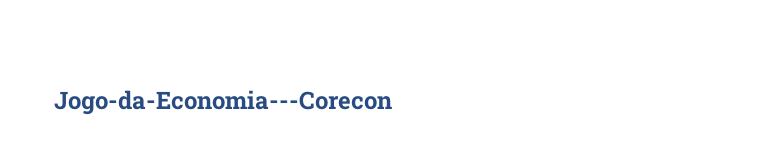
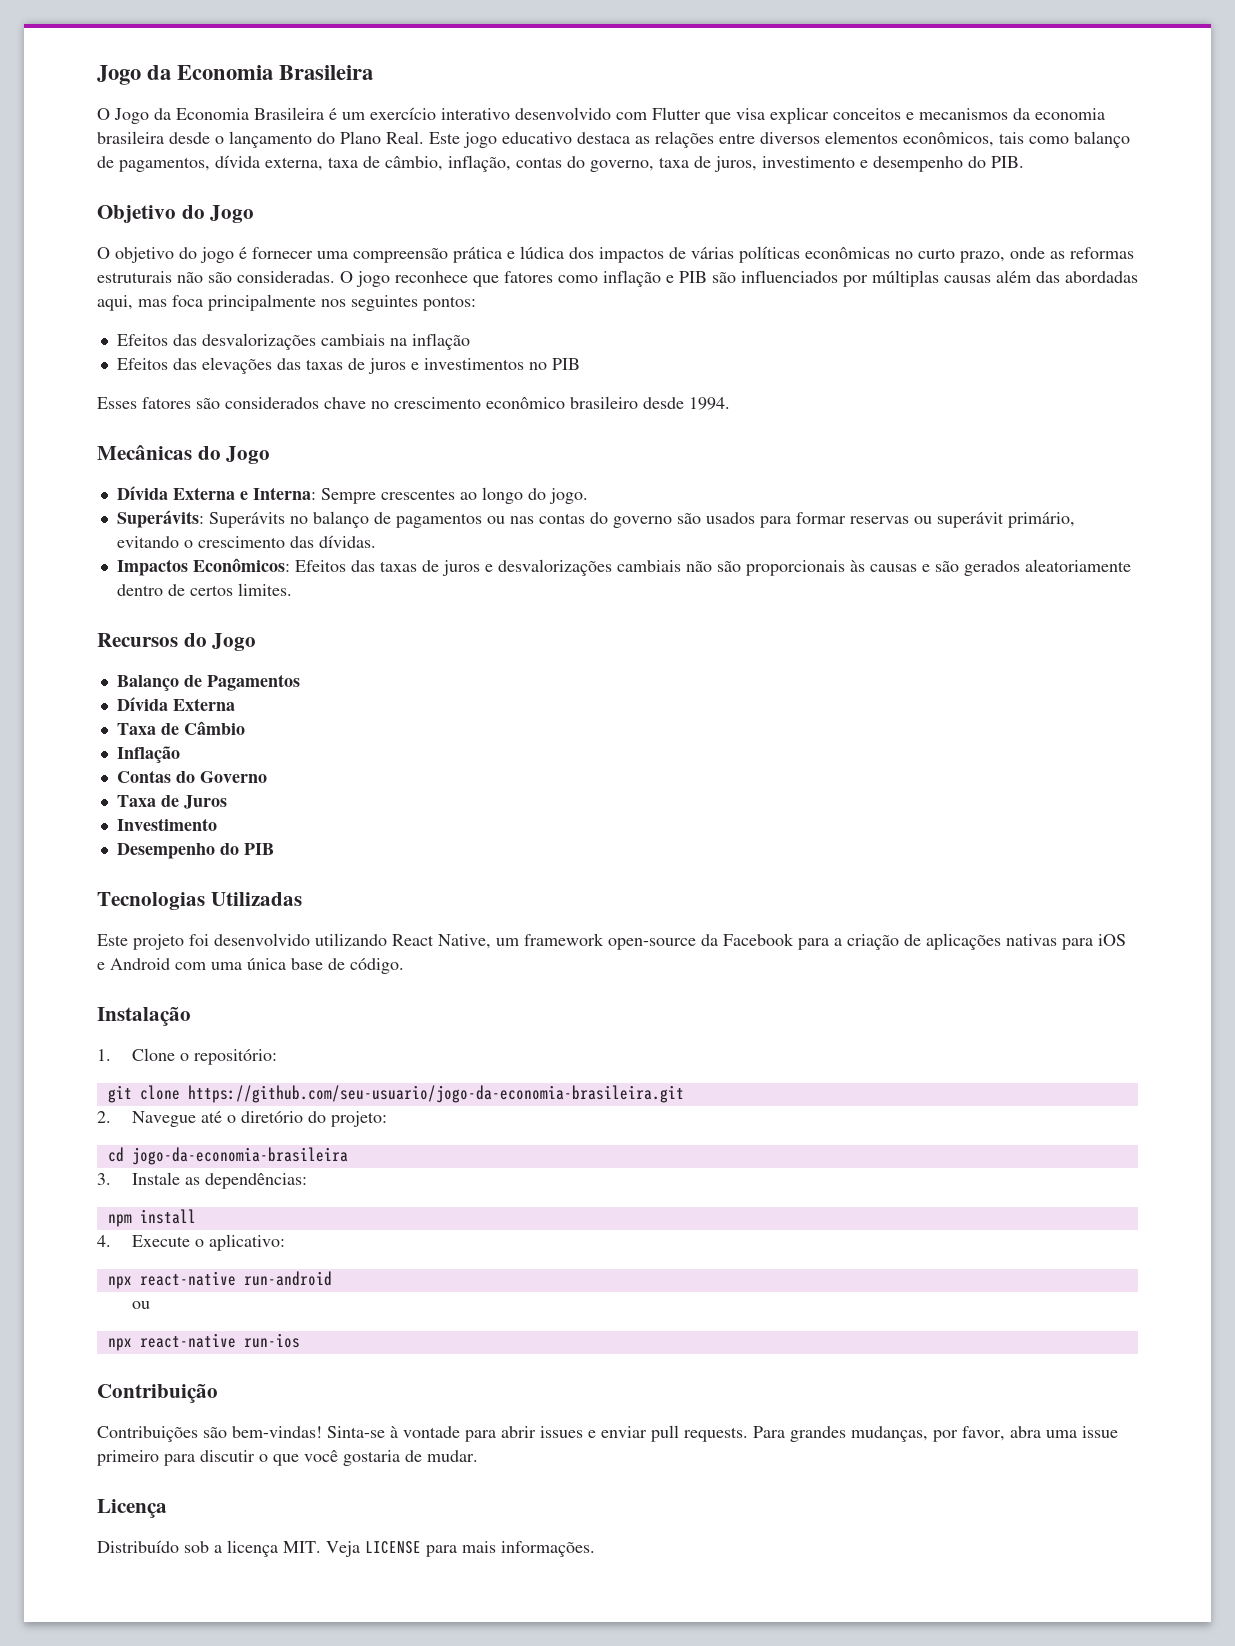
[54,90,392,115] Jogo-da-Economia---Corecon -> [97,65,374,85] [97,107,1105,124] [97,131,1130,148] [97,155,1024,172] [97,205,255,223] [97,246,1134,263] [97,270,1138,287] [97,294,476,311] [116,333,470,350] [116,357,580,374] [97,396,730,410] [97,445,271,464] [116,486,588,504] [116,510,1075,528] [116,535,376,548] [116,558,1131,576] [116,583,292,596] [97,633,257,651] [116,674,300,691] [116,697,235,711] [116,721,245,735] [116,746,180,763] [116,770,267,783] [116,795,227,809] [116,818,217,831] [116,843,274,859] [97,892,302,910] [97,933,1126,950] [97,958,404,974] [97,1007,191,1026] [97,1048,277,1065] [107,1085,684,1103] [97,1111,387,1127] [107,1147,348,1165] [97,1172,307,1189] [107,1209,196,1227] [97,1234,285,1251] [107,1271,332,1289] [131,1301,150,1309] [107,1333,300,1351] [97,1384,218,1403] [97,1425,1118,1442] [97,1450,478,1466] [97,1499,167,1518] [97,1540,595,1557] Jogo da Economia Brasileira // O Jogo da Economia Brasileira é um exercício interativo desenvolvido com Flutter que visa explicar conceitos e mecanismos da economia brasileira desde o lançamento do Plano Real. Este jogo educativo destaca as relações entre diversos elementos econômicos, tais como balanço de pagamentos, dívida externa, taxa de câmbio, inflação, contas do governo, taxa de juros, investimento e desempenho do PIB. // Objetivo do Jogo // O objetivo do jogo é fornecer uma compreensão prática e lúdica dos impactos de várias políticas econômicas no curto prazo, onde as reformas estruturais não são consideradas. O jogo reconhece que fatores como inflação e PIB são influenciados por múltiplas causas além das abordadas aqui, mas foca principalmente nos seguintes pontos: // Efeitos das desvalorizações cambiais na inflação // Efeitos das elevações das taxas de juros e investimentos no PIB // Esses fatores são considerados chave no crescimento econômico brasileiro desde 1994. // Mecânicas do Jogo // Dívida Externa e Interna: Sempre crescentes ao longo do jogo. // Superávits: Superávits no balanço de pagamentos ou nas contas do governo são usados para formar reservas ou superávit primário, evitando o crescimento das dívidas. // Impactos Econômicos: Efeitos das taxas de juros e desvalorizações cambiais não são proporcionais às causas e são gerados aleatoriamente dentro de certos limites. // Recursos do Jogo // Balanço de Pagamentos // Dívida Externa // Taxa de Câmbio // Inflação // Contas do Governo // Taxa de Juros // Investimento // Desempenho do PIB // Tecnologias Utilizadas // Este projeto foi desenvolvido utilizando React Native, um framework open-source da Facebook para a criação de aplicações nativas para iOS e Android com uma única base de código. // Instalação // 1. Clone o repositório: // git clone https://github.com/seu-usuario/jogo-da-economia-brasileira.git // 2. Navegue até o diretório do projeto: // cd jogo-da-economia-brasileira // 3. Instale as dependências: // npm install // 4. Execute o aplicativo: // npx react-native run-android // ou // npx react-native run-ios // Contribuição // Contribuições são bem-vindas! Sinta-se à vontade para abrir issues e enviar pull requests. Para grandes mudanças, por favor, abra uma issue primeiro para discutir o que você gostaria de mudar. // Licença // Distribuído sob a licença MIT. Veja LICENSE para mais informações.

